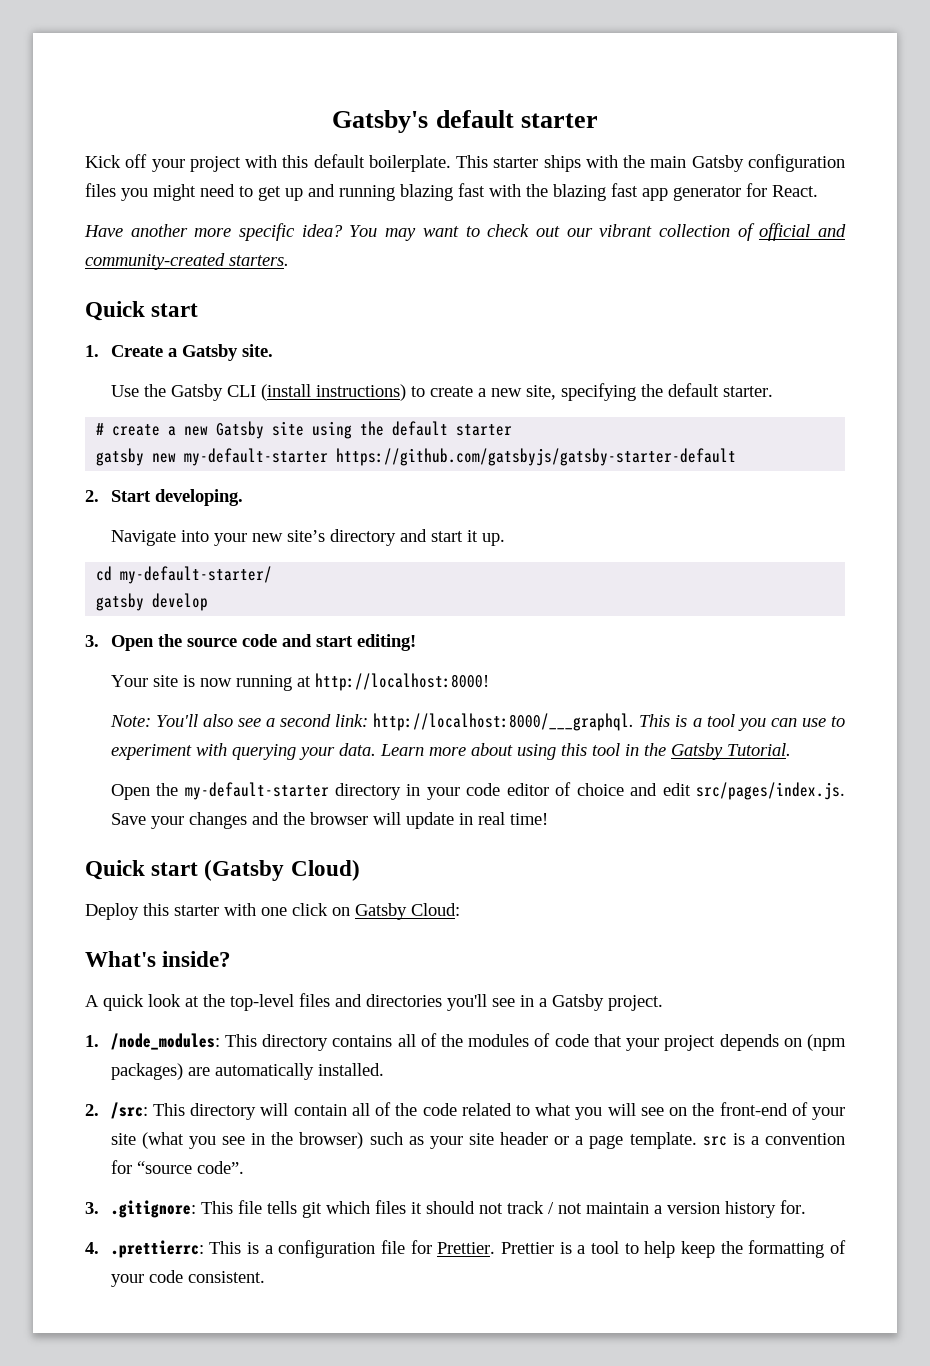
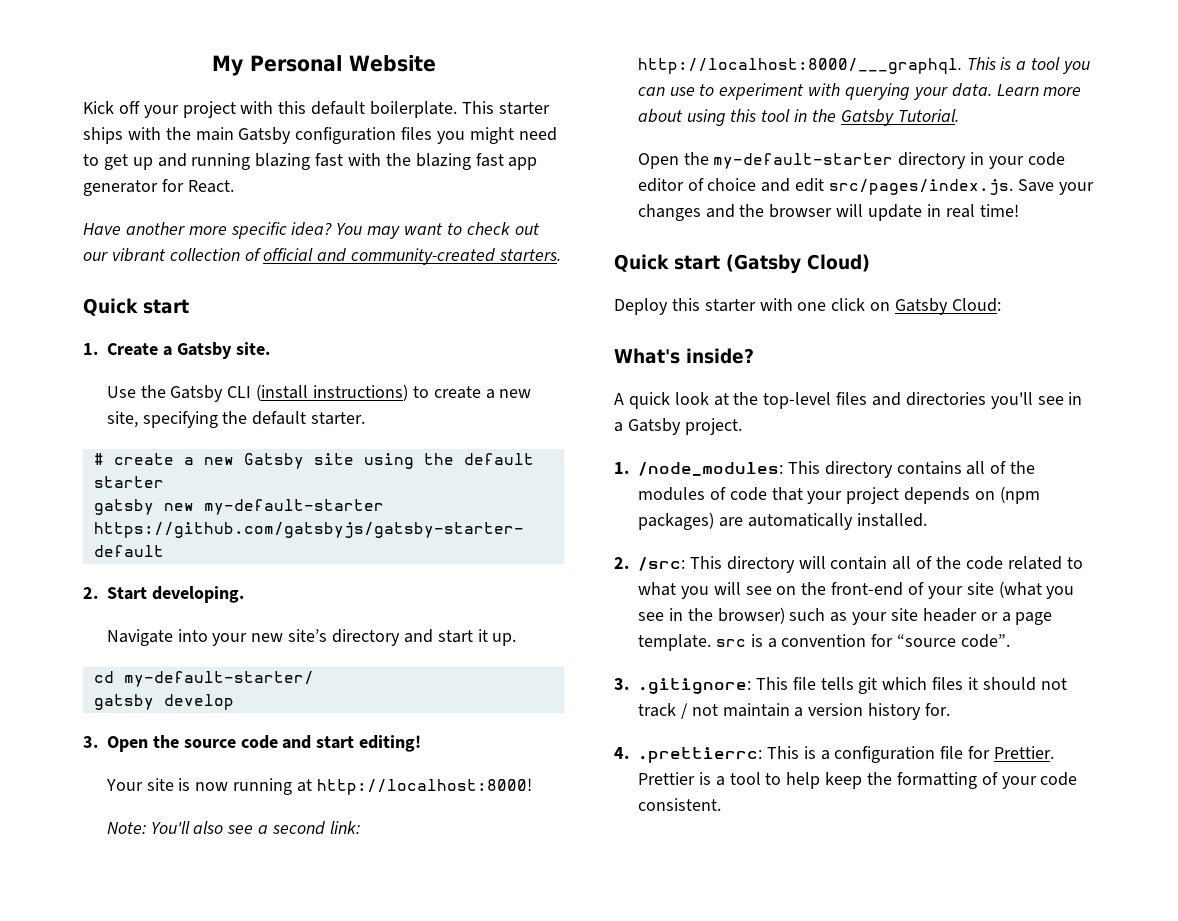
[332,110,598,133] Gatsby's default starter -> [211,55,436,76] My Personal Website

